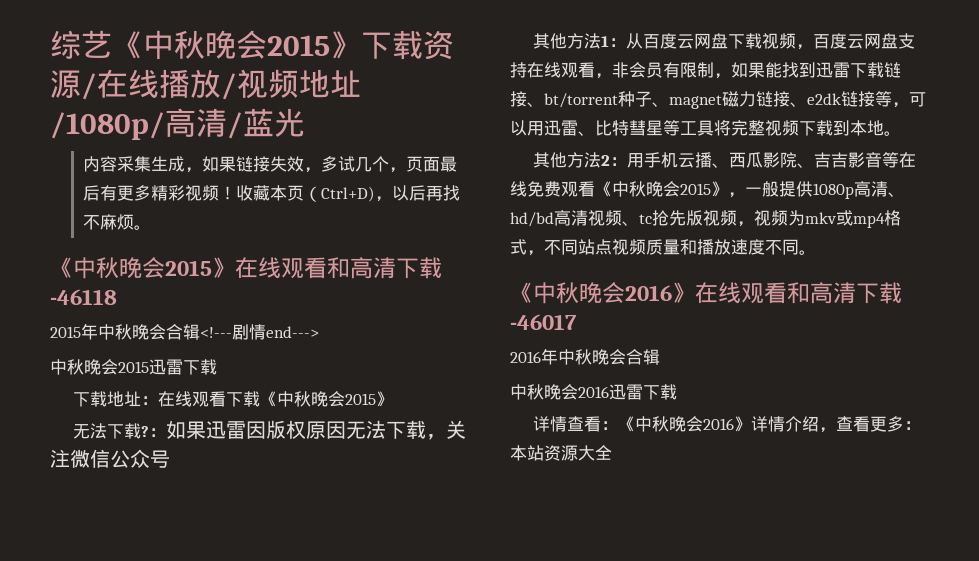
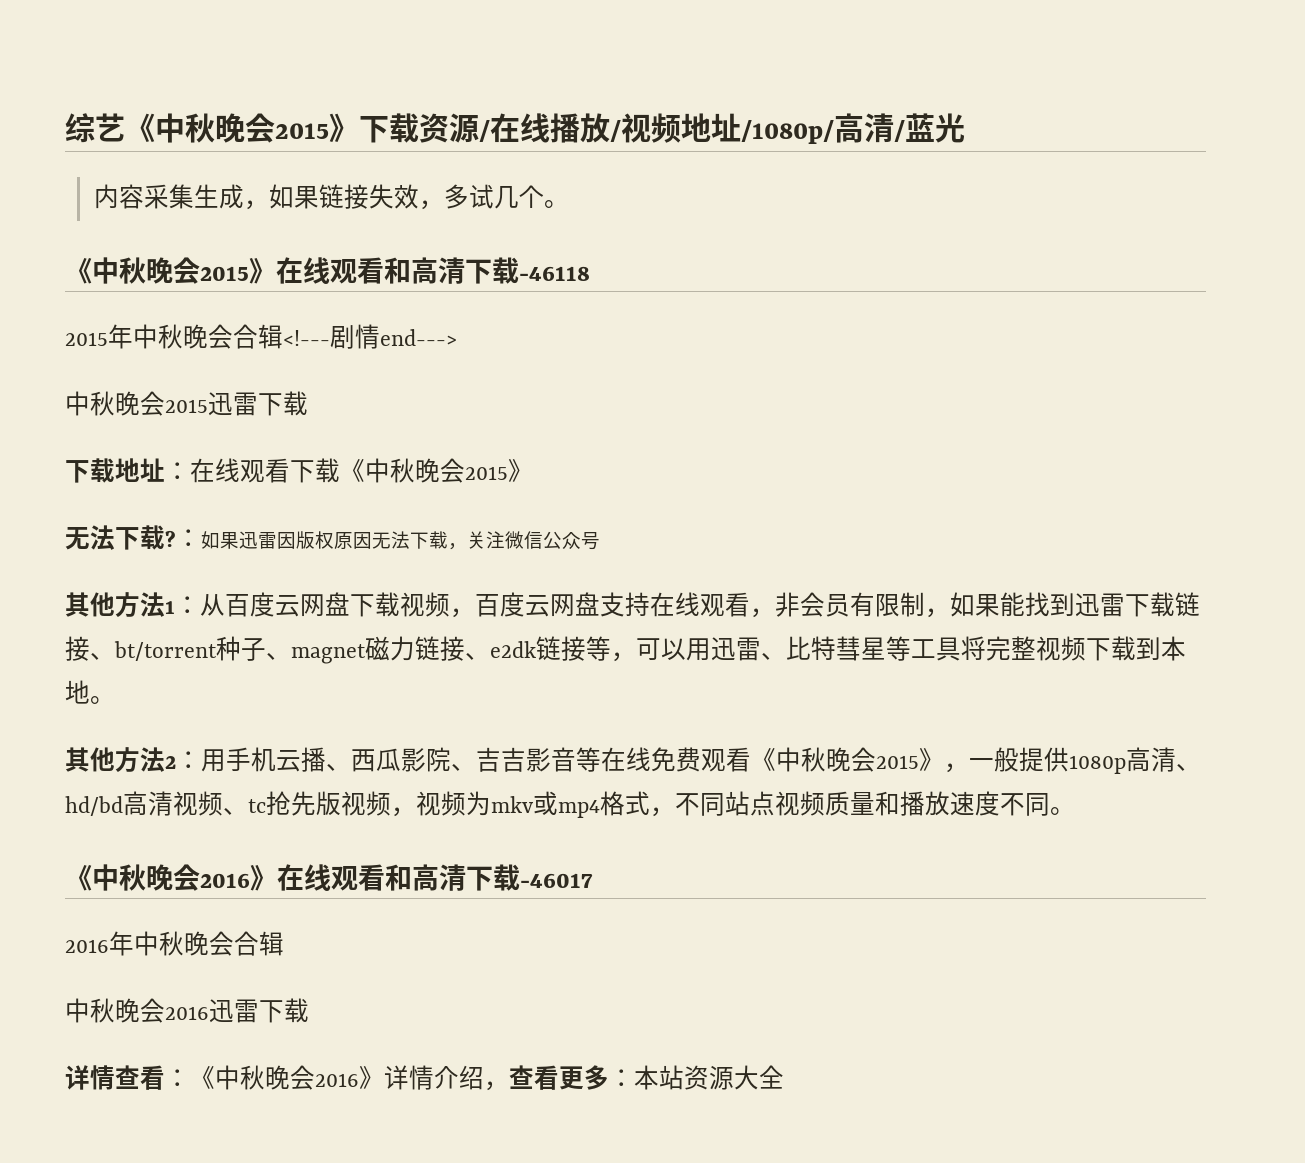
[389,156,458,173] [83,185,461,202] [83,214,135,230] ，页面最后有更多精彩视频！收藏本页（Ctrl+D)，以后再找不麻烦 -> (544, 196) none

